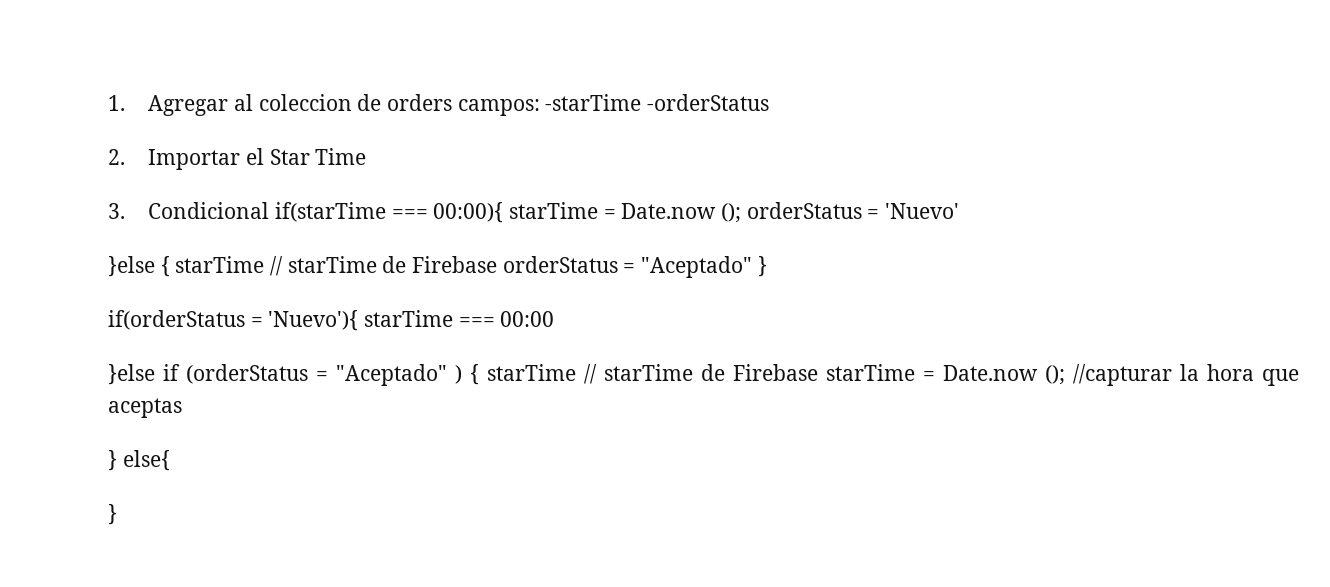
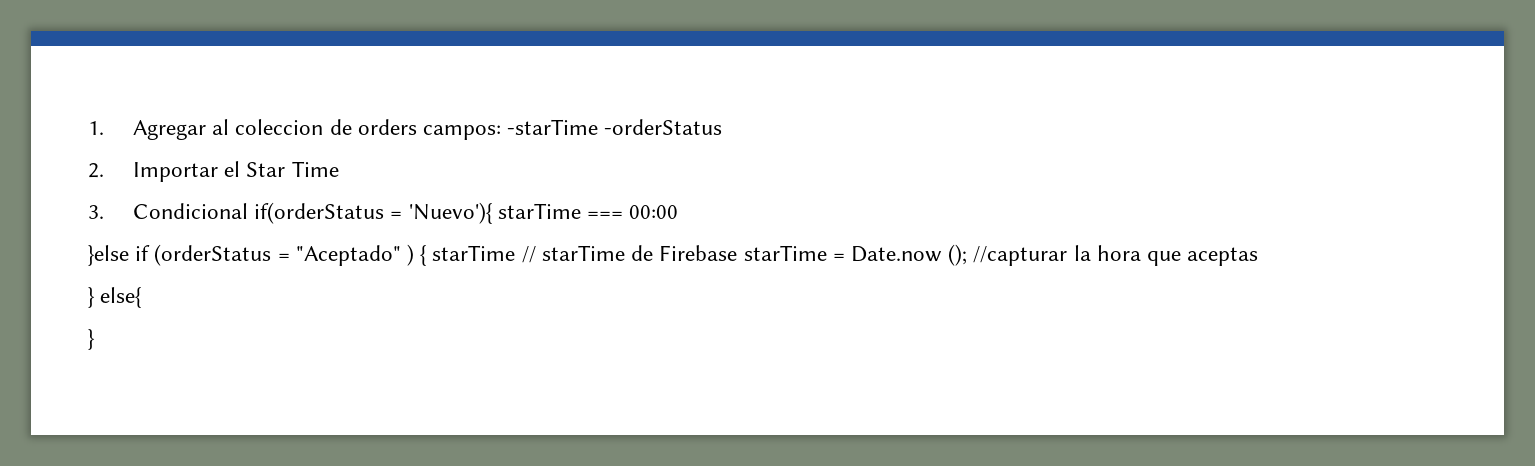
[274,202,959,223] [108,256,767,278] if(starTime === 00:00){ starTime = Date.now (); orderStatus = 'Nuevo' // }else { starTime // starTime de Firebase orderStatus = "Aceptado" } // -> (248, 211) none

